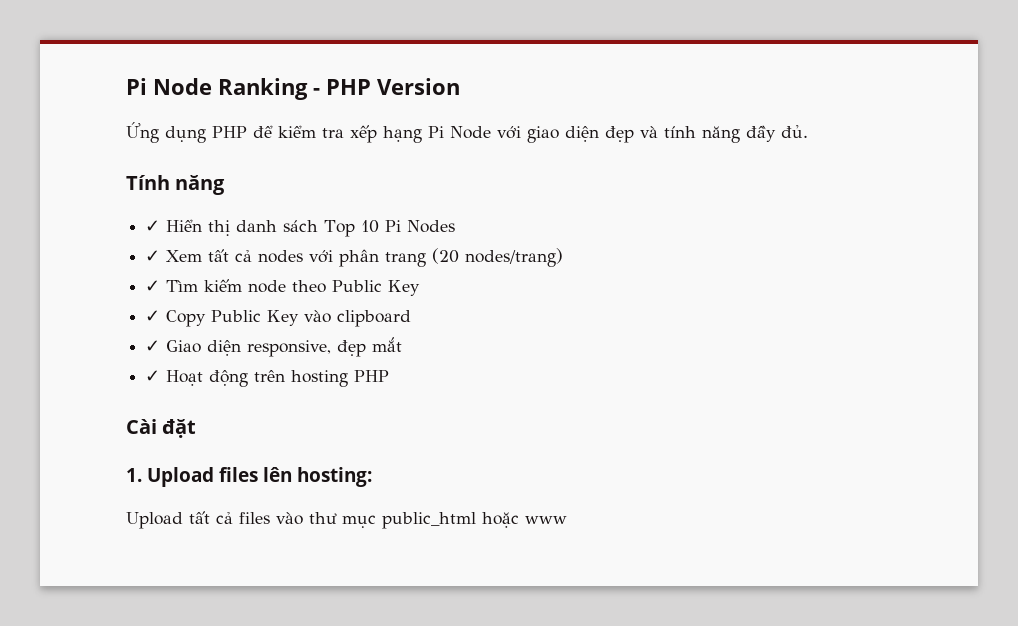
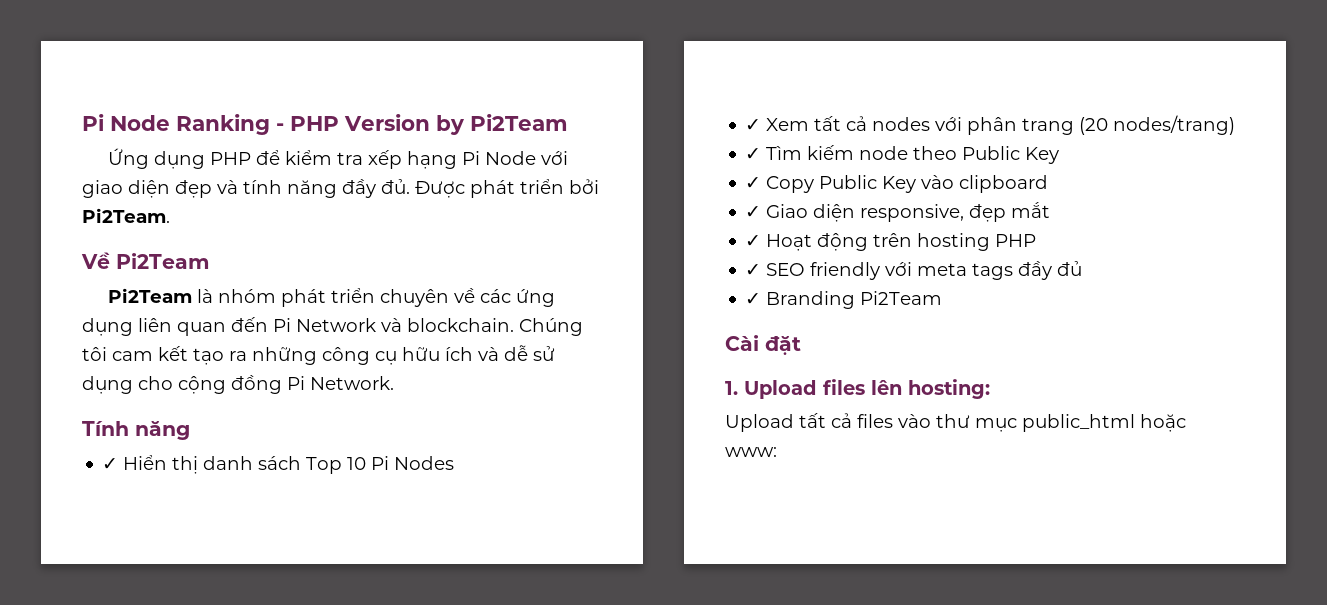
(460, 86) none -> [436,114,568,135] by Pi2Team
(808, 131) none -> [415,179,599,198] [82,208,170,223] [81,252,210,269] [108,288,556,307] [82,317,583,336] [82,345,555,365] [82,375,394,394] Được phát triển bởi Pi2Team. // Về Pi2Team // Pi2Team là nhóm phát triển chuyên về các ứng dụng liên quan đến Pi Network và blockchain. Chúng tôi cam kết tạo ra những công cụ hữu ích và dễ sử dụng cho cộng đồng Pi Network.
(390, 376) none -> [745,261,1083,280] [745,291,943,309] // ✓ SEO friendly với meta tags đầy đủ // ✓ Branding Pi2Team
[525,516,567,524] www -> [725,447,777,457] www:

